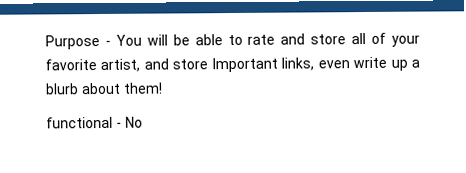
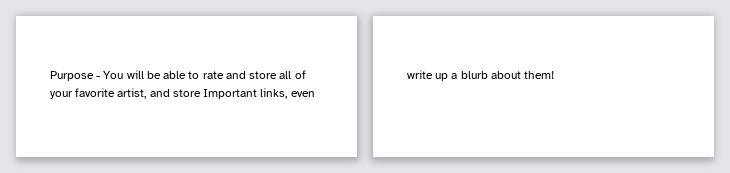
[46,116,143,129] // functional - No -> (555, 75) none

